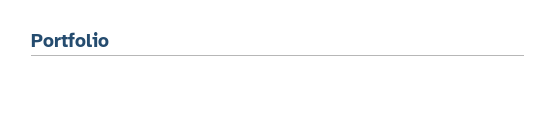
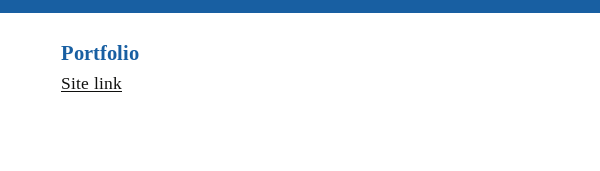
(109, 39) none -> [61,77,122,89] // Site link

